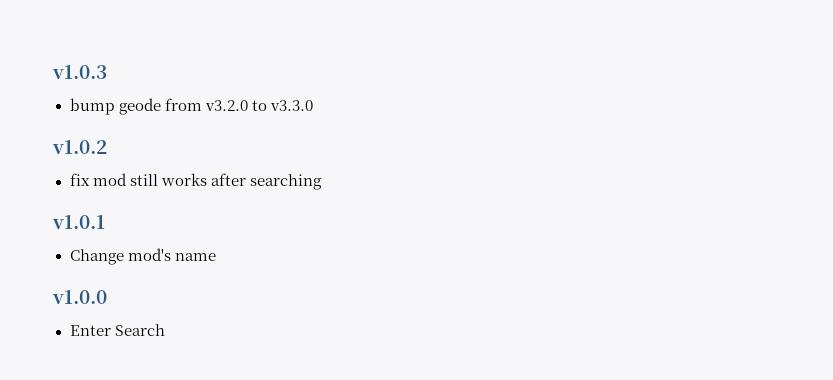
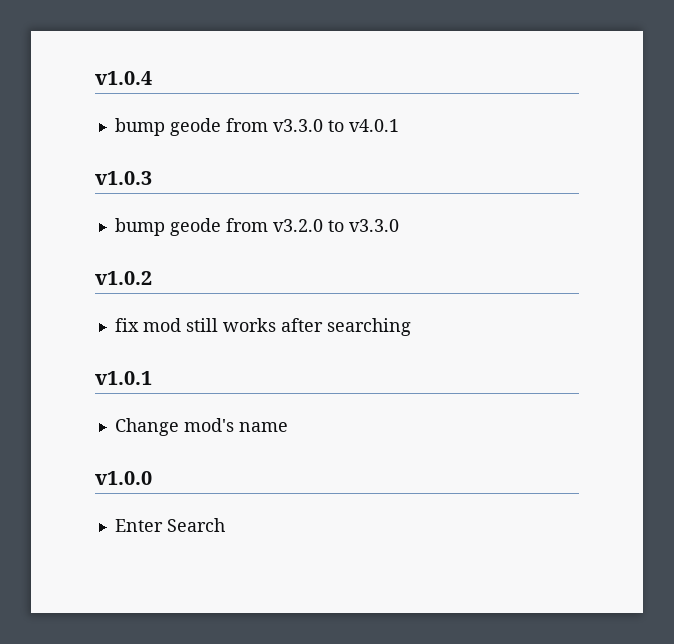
(52, 72) none -> [95,71,152,85] [114,118,399,136] v1.0.4 // bump geode from v3.3.0 to v4.0.1 //

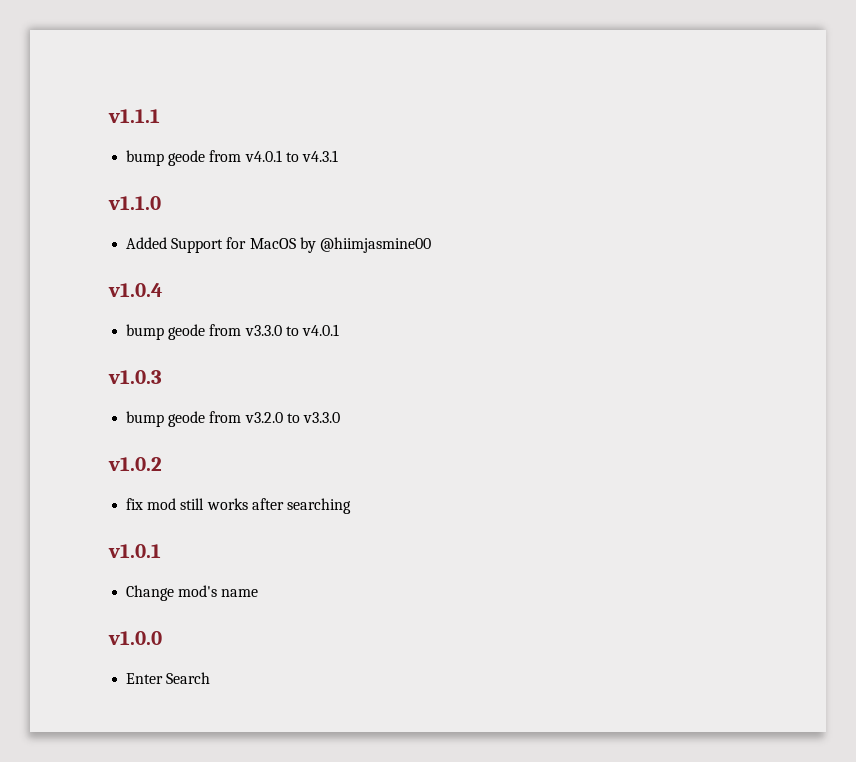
(95, 78) none -> [108,109,160,123] [126,150,338,166] [108,196,161,210] [126,237,431,253] v1.1.1 // bump geode from v4.0.1 to v4.3.1 // v1.1.0 // Added Support for MacOS by @hiimjasmine00 //

